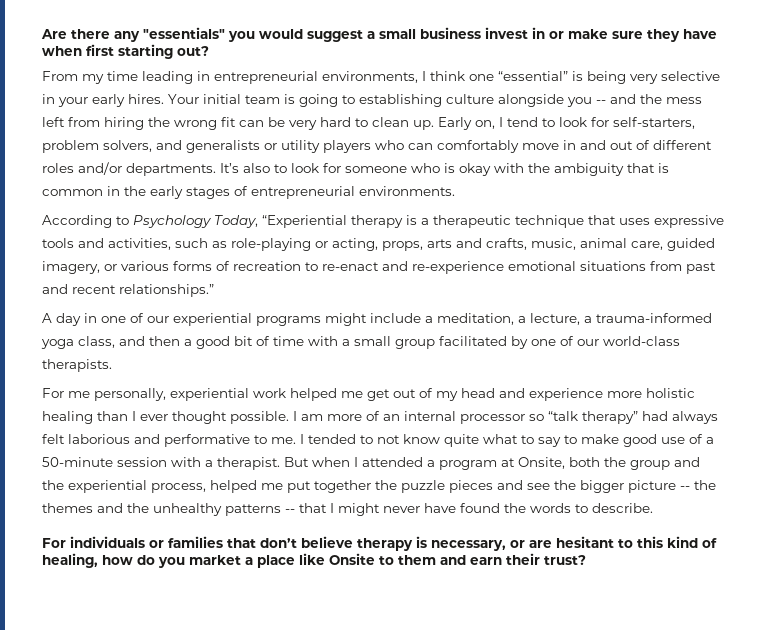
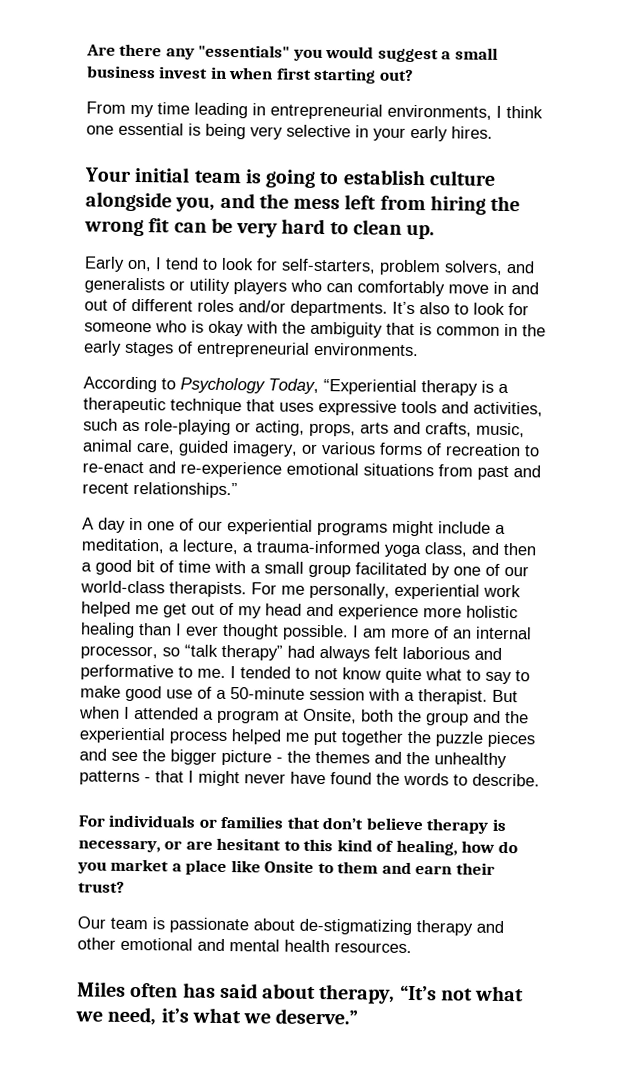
[549,29,717,42] or make sure they have -> (227, 72) none
[498,71,568,81] “essential” -> [118,122,184,136] essential
(164, 99) none -> (493, 132) //
[359,94,442,107] establishing -> [342,169,426,186] establish
[567,97,606,107] you -- -> [175,197,216,212] you,
(434, 125) none -> (436, 232) //
(112, 365) // -> (247, 589) none
[460,414,525,424] processor -> [80,645,158,660] processor,
[151,483,206,493] process, -> [169,730,227,745] process
[680,486,690,490] -- -> [276,757,283,763] -
[285,509,295,513] -- -> [144,777,151,783] -
(586, 560) none -> [77,916,504,936] [77,937,412,954] [77,981,525,1004] [75,1006,359,1026] // Our team is passionate about de-stigmatizing therapy and other emotional and mental health resources. // Miles often has said about therapy, “It’s not what we need, it’s what we deserve.”

